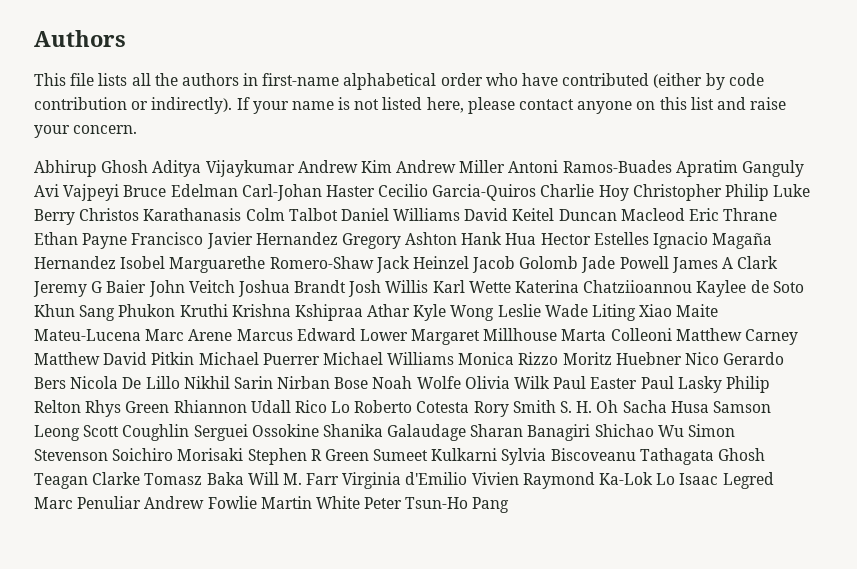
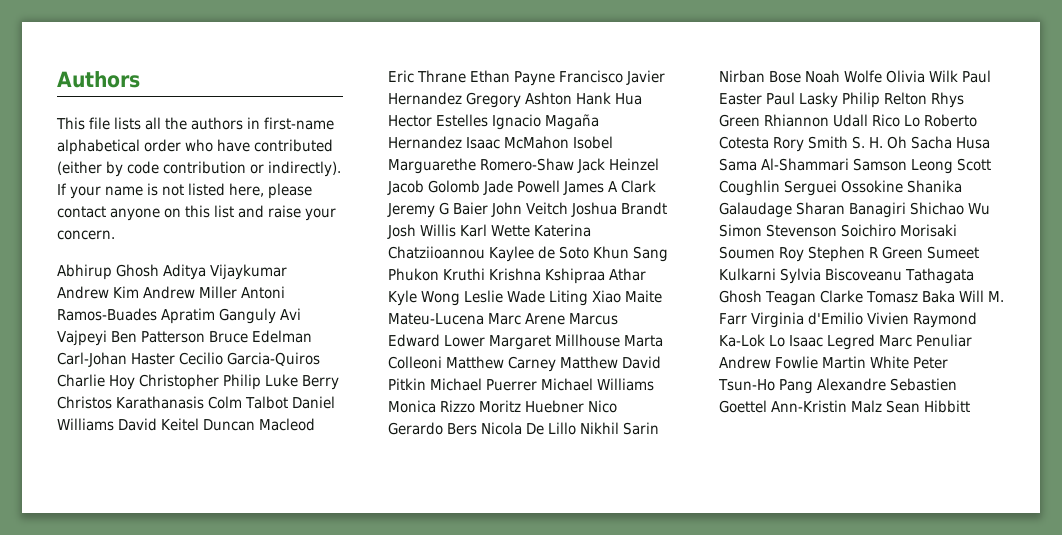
(120, 192) none -> [111,331,206,343] Ben Patterson
(116, 262) none -> [466,136,570,149] Isaac McMahon
(709, 407) none -> [719,158,850,171] Sama Al-Shammari
(244, 454) none -> [719,246,805,262] Soumen Roy
(510, 505) none -> [817,378,958,391] [719,400,971,413] Alexandre Sebastien Goettel Ann-Kristin Malz Sean Hibbitt

